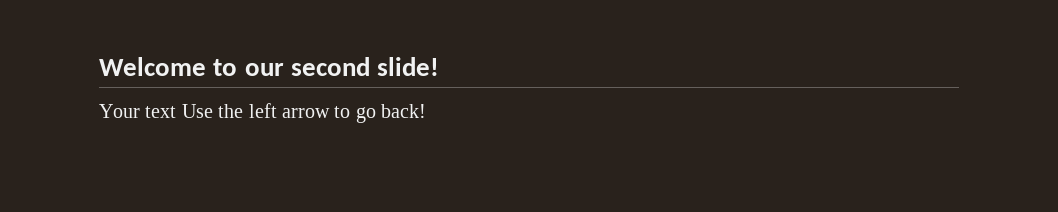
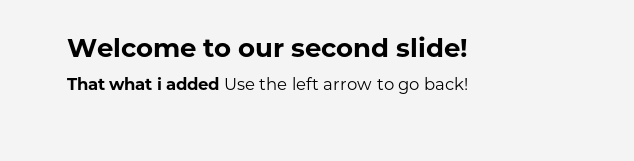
[99,104,177,118] Your text -> [67,77,220,90] That what i added

